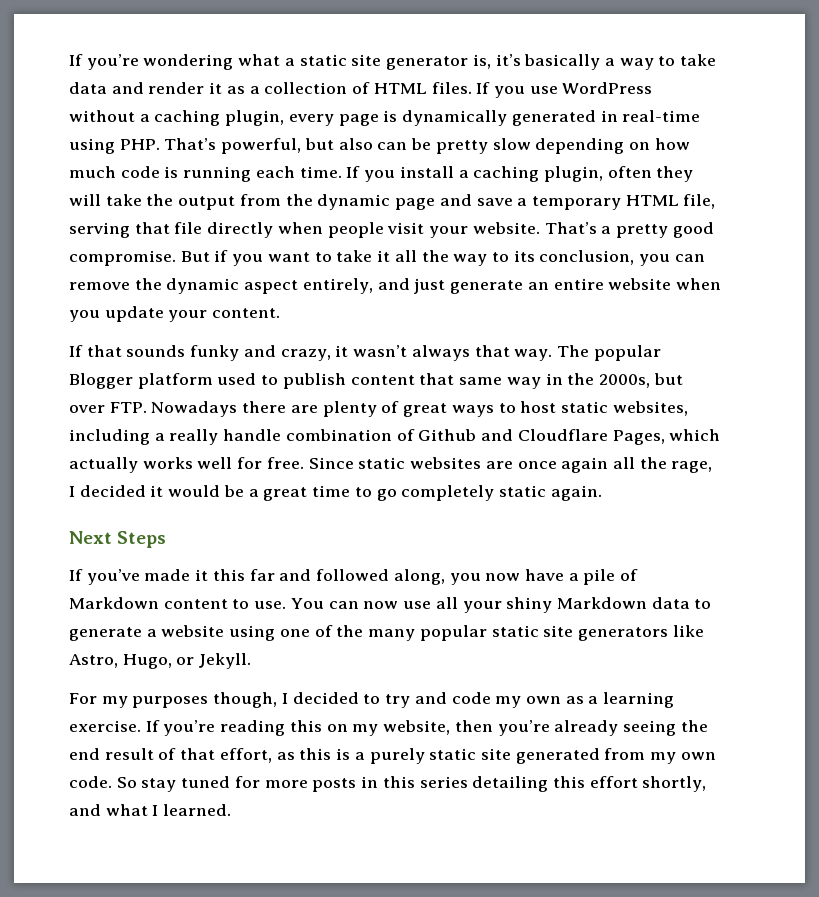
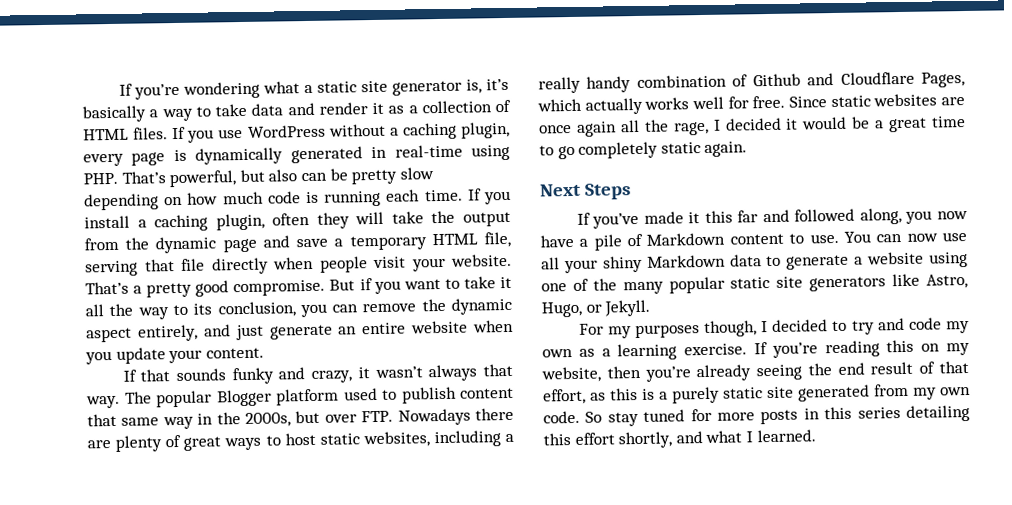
[223,429,282,441] handle -> [586,76,632,93] handy

